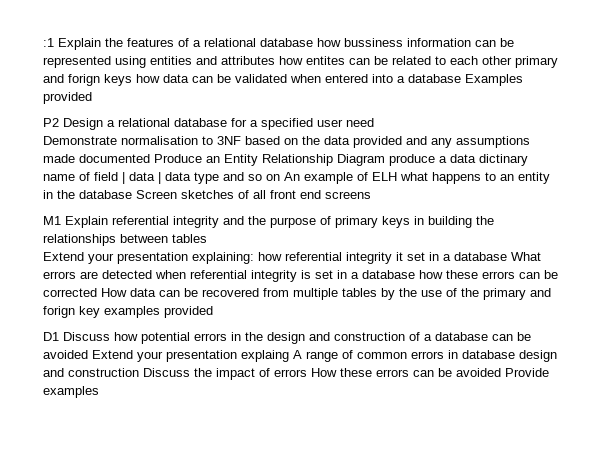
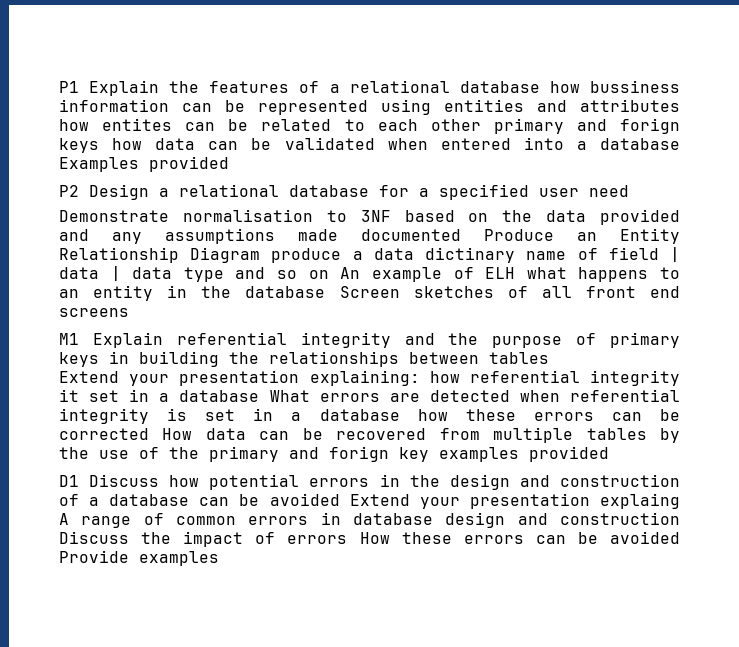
[43,38,54,47] :1 -> [59,81,79,93] P1

